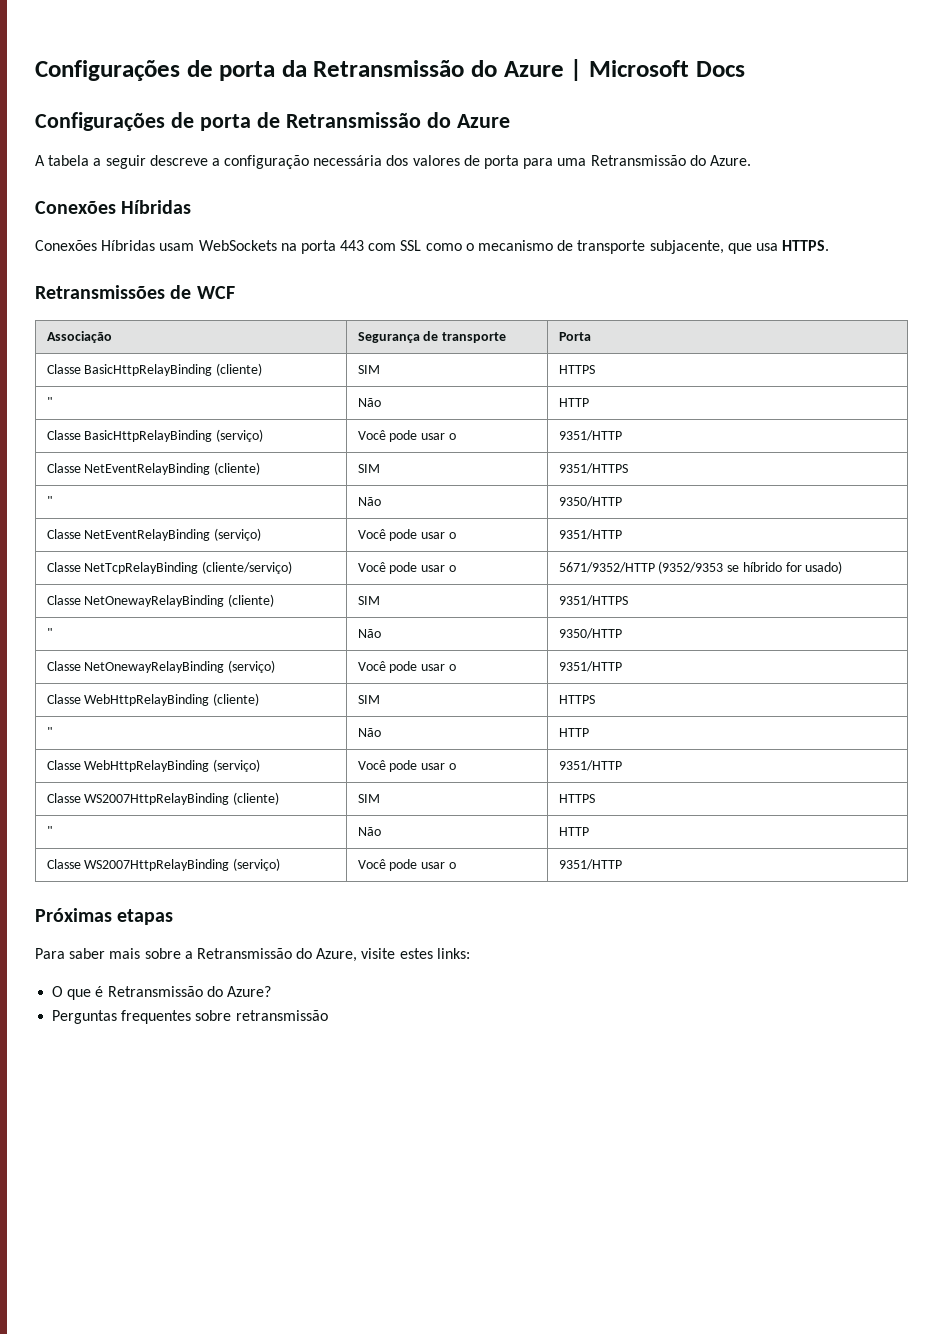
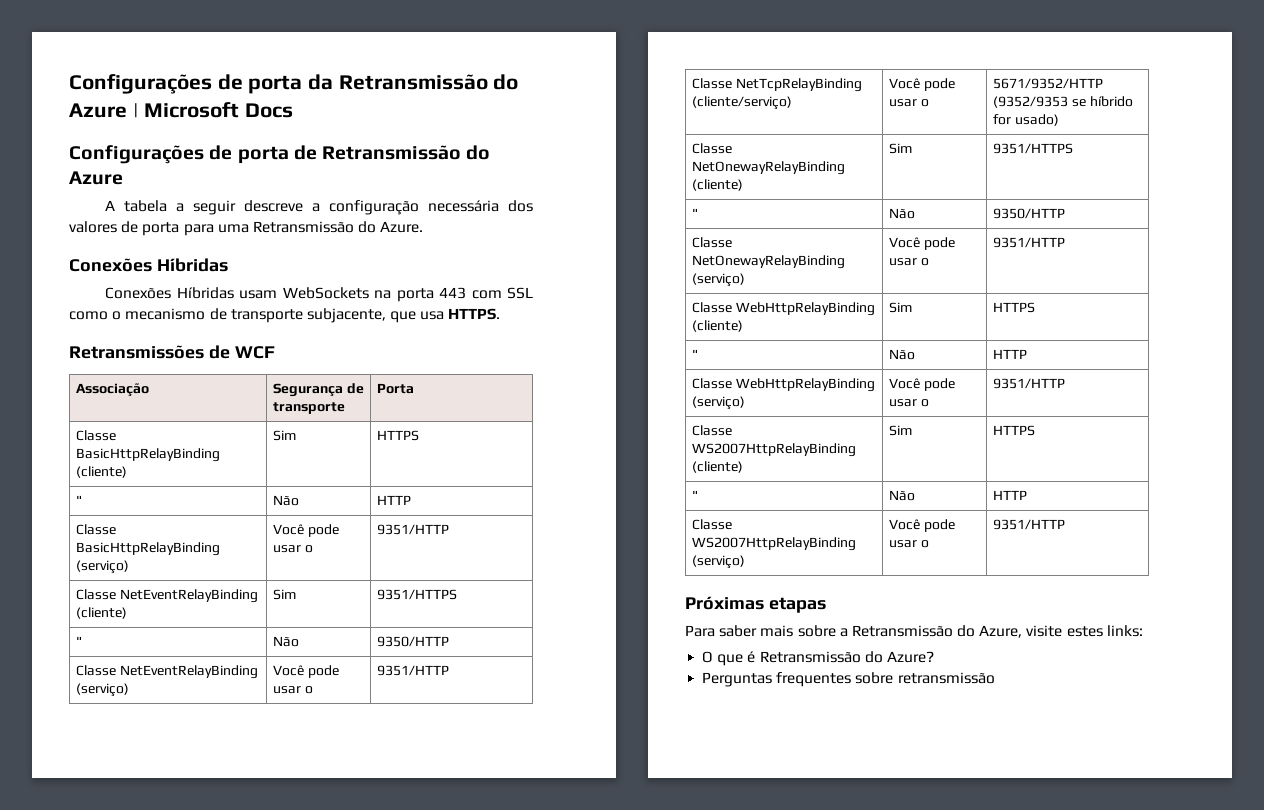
[357,365,380,374] SIM -> [273,430,297,441] Sim
[357,464,380,473] SIM -> [273,589,297,600] Sim
[357,596,380,605] SIM -> [889,143,913,154] Sim
[357,695,380,704] SIM -> [889,302,913,313] Sim
[357,794,380,803] SIM -> [889,425,913,436] Sim

